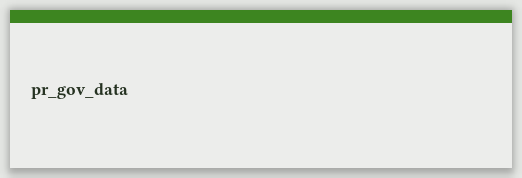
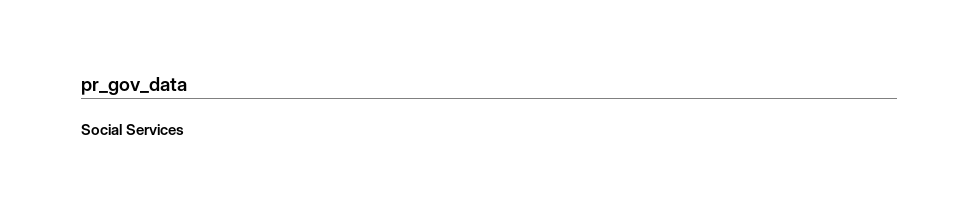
(128, 91) none -> [81,124,185,135] // Social Services

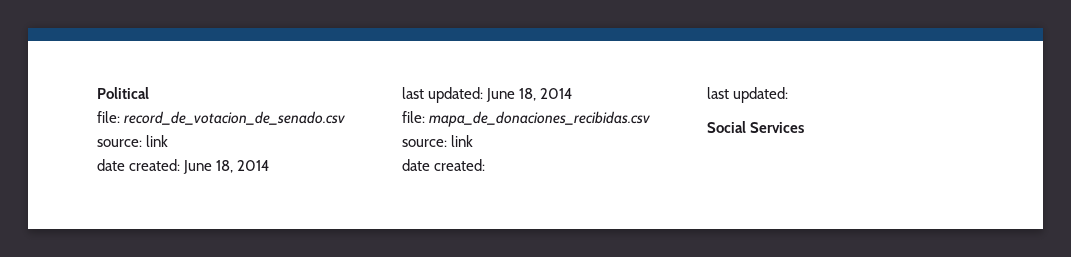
[81,77,187,95] pr_gov_data -> [97,87,149,99] [97,111,346,125] [97,135,169,147] [97,159,270,174] [402,87,573,103] [402,111,651,127] [402,135,474,147] [402,159,486,171] [707,87,789,103] Political // file: record_de_votacion_de_senado.csv // source: link // date created: June 18, 2014 // last updated: June 18, 2014 // file: mapa_de_donaciones_recibidas.csv // source: link // date created: // last updated:

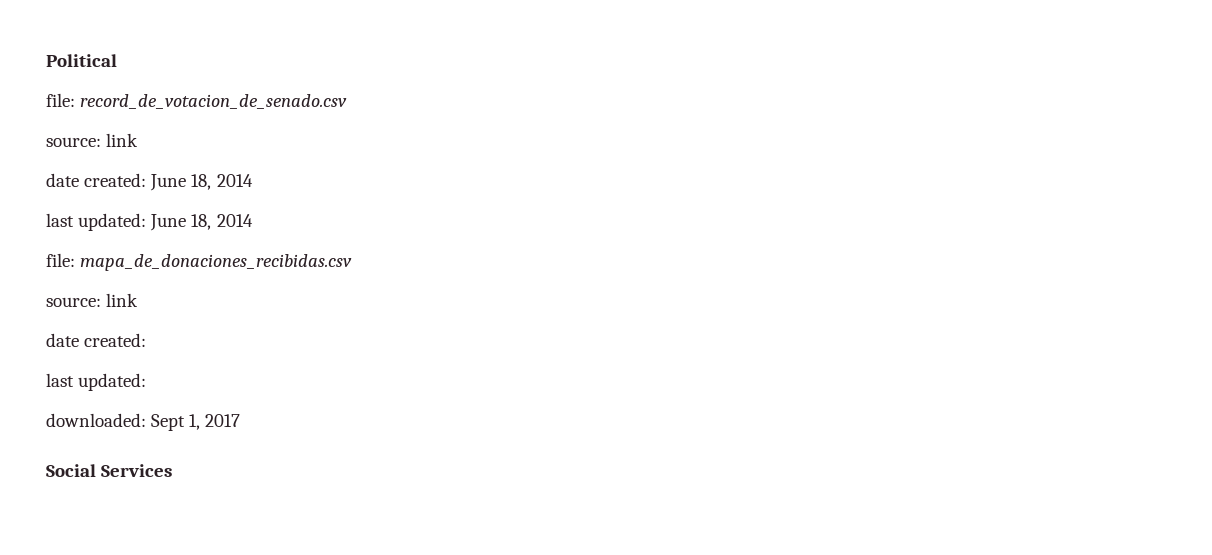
(789, 95) none -> [46,413,241,431] // downloaded: Sept 1, 2017

